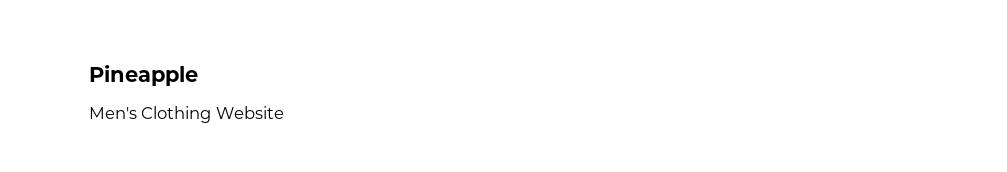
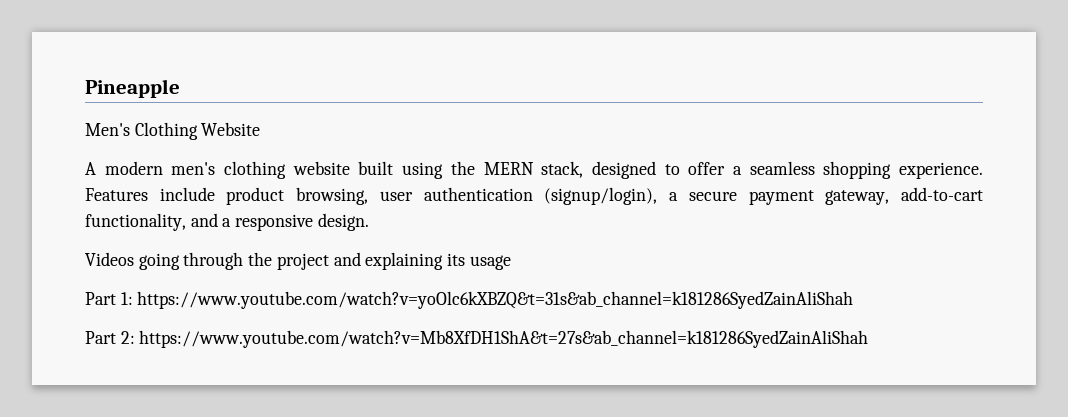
(284, 112) none -> [85,161,983,179] [85,187,984,205] [85,213,369,231] [85,252,511,270] [85,291,854,309] [85,330,869,348] // A modern men's clothing website built using the MERN stack, designed to offer a seamless shopping experience. Features include product browsing, user authentication (signup/login), a secure payment gateway, add-to-cart functionality, and a responsive design. // Videos going through the project and explaining its usage // Part 1: https://www.youtube.com/watch?v=yoOlc6kXBZQ&t=31s&ab_channel=k181286SyedZainAliShah // Part 2: https://www.youtube.com/watch?v=Mb8XfDH1ShA&t=27s&ab_channel=k181286SyedZainAliShah

